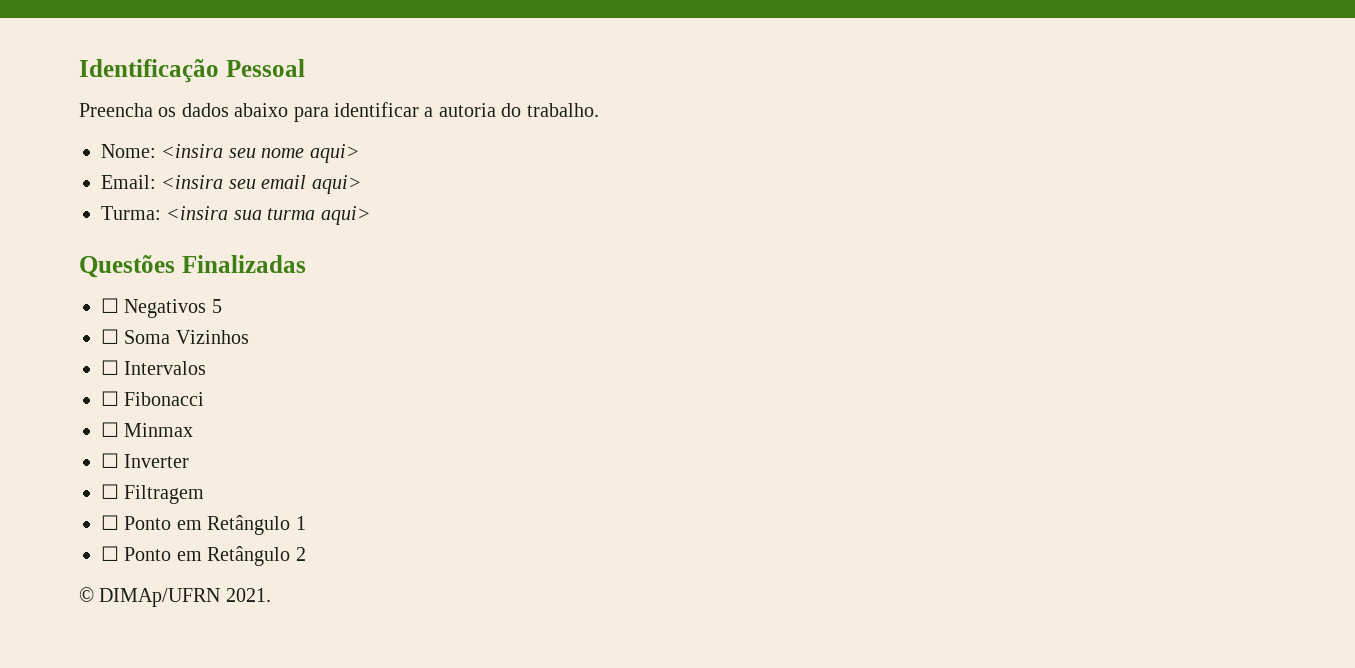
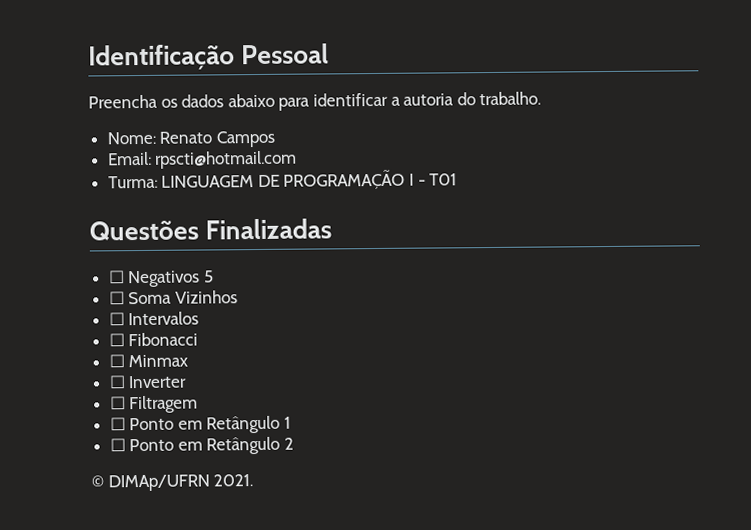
[161,144,360,163] [101,175,362,194] [101,206,371,225] <insira seu nome aqui> // Email: <insira seu email aqui> // Turma: <insira sua turma aqui> -> [159,130,275,148] [107,150,298,169] [107,169,458,190] Renato Campos // Email: rpscti@hotmail.com // Turma: LINGUAGEM DE PROGRAMAÇÃO I - T01

